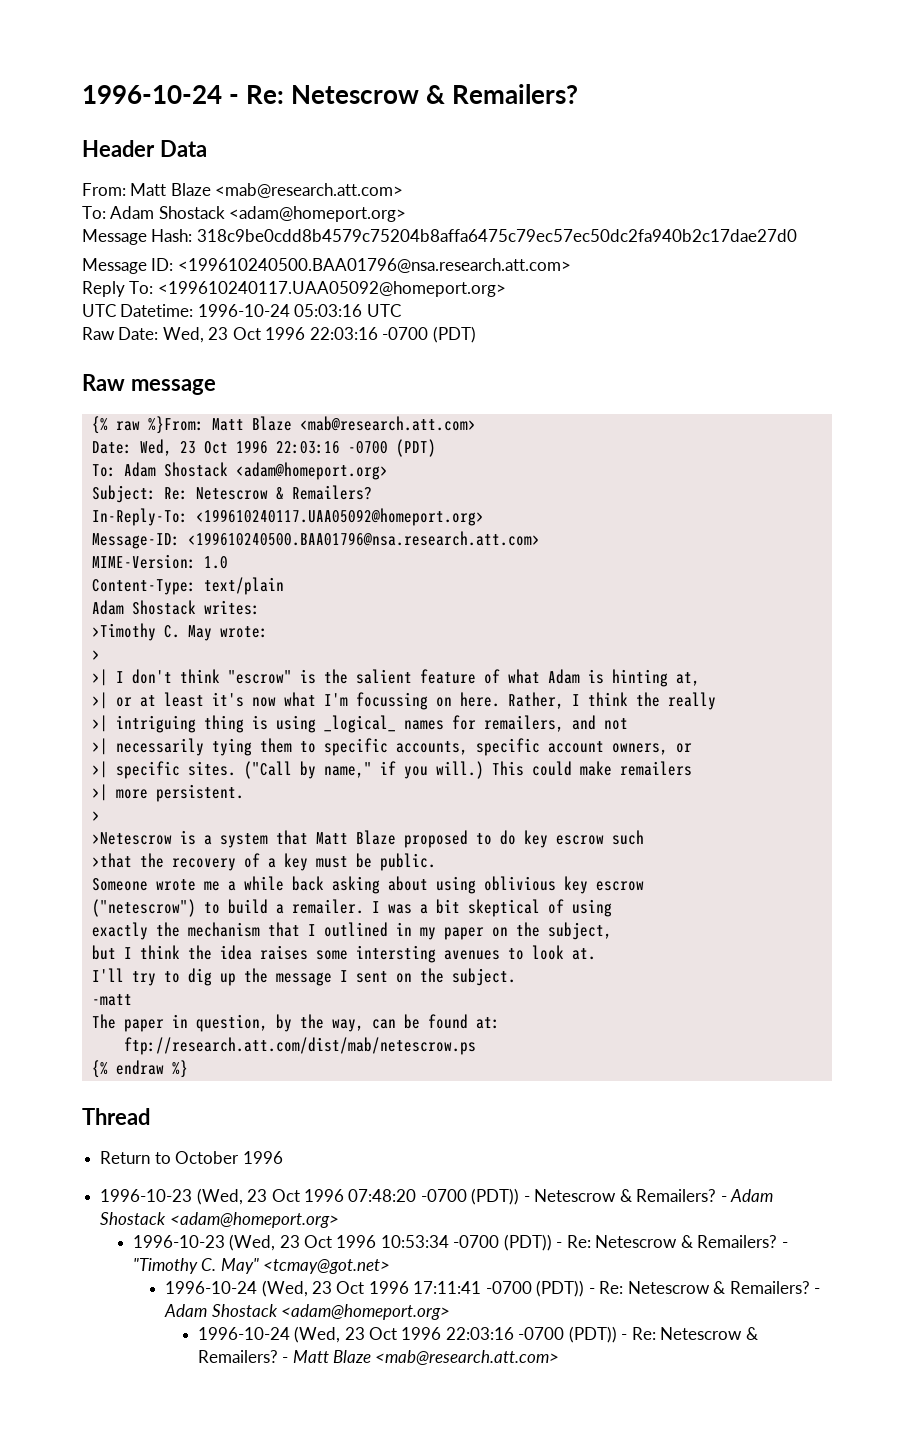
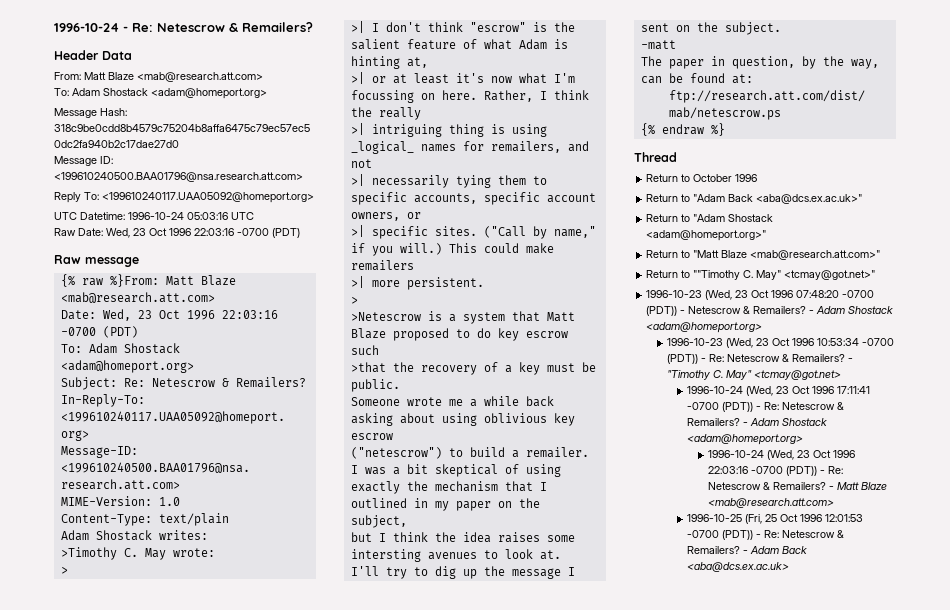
(283, 1157) none -> [646,194,863,204] [646,214,774,222] [646,230,767,241] [646,250,881,260] [646,270,876,280] // Return to "Adam Back <aba@dcs.ex.ac.uk>" // Return to "Adam Shostack <adam@homeport.org>" // Return to "Matt Blaze <mab@research.att.com>" // Return to ""Timothy C. May" <tcmay@got.net>"
(560, 1357) none -> [687,514,864,524] [687,530,845,540] [687,546,808,554] [687,562,790,572] // 1996-10-25 (Fri, 25 Oct 1996 12:01:53 -0700 (PDT)) - Re: Netescrow & Remailers? - Adam Back <aba@dcs.ex.ac.uk>

